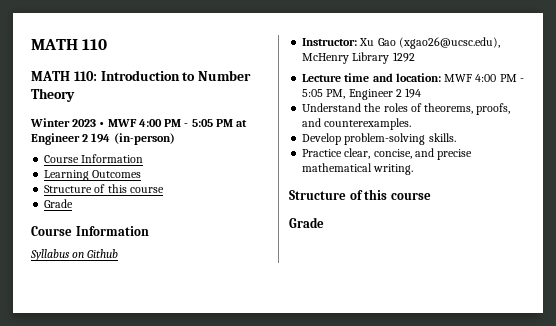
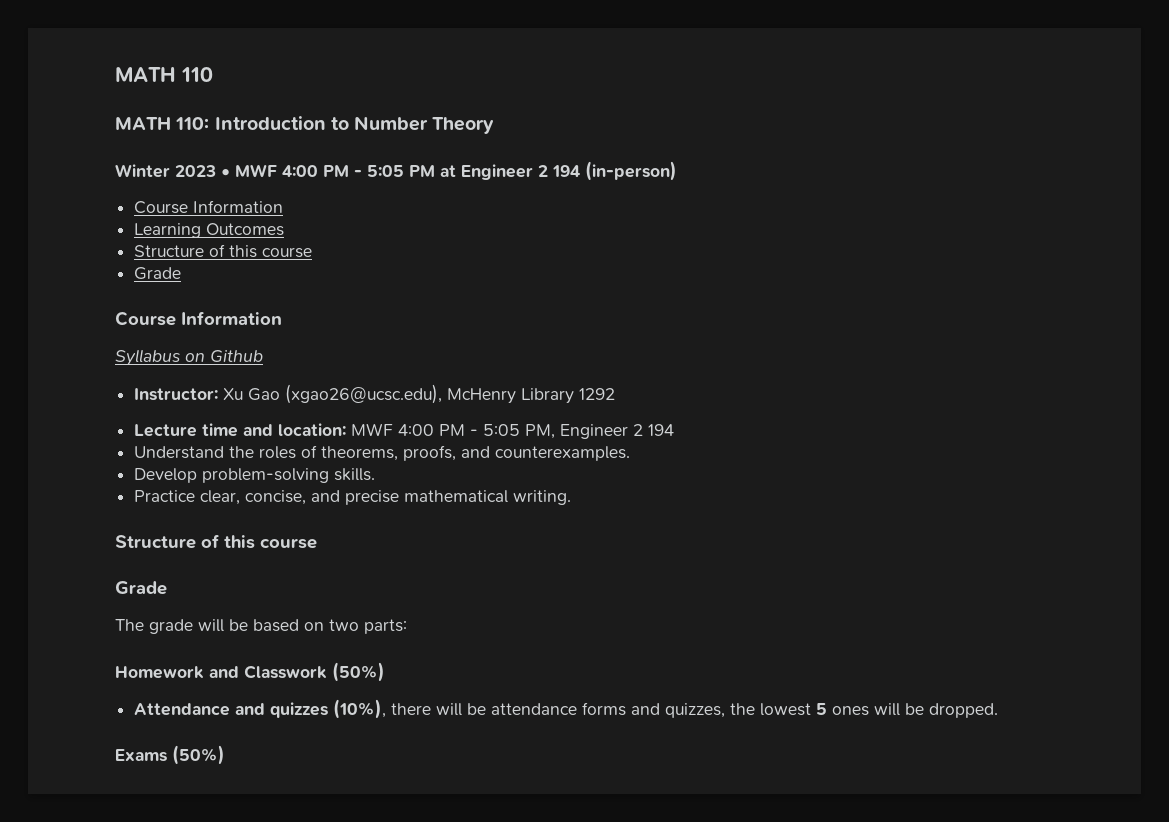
(324, 222) none -> [115,619,407,634] [115,662,385,682] [134,699,999,719] [115,745,225,765] // The grade will be based on two parts: // Homework and Classwork (50%) // Attendance and quizzes (10%), there will be attendance forms and quizzes, the lowest 5 ones will be dropped. // Exams (50%)

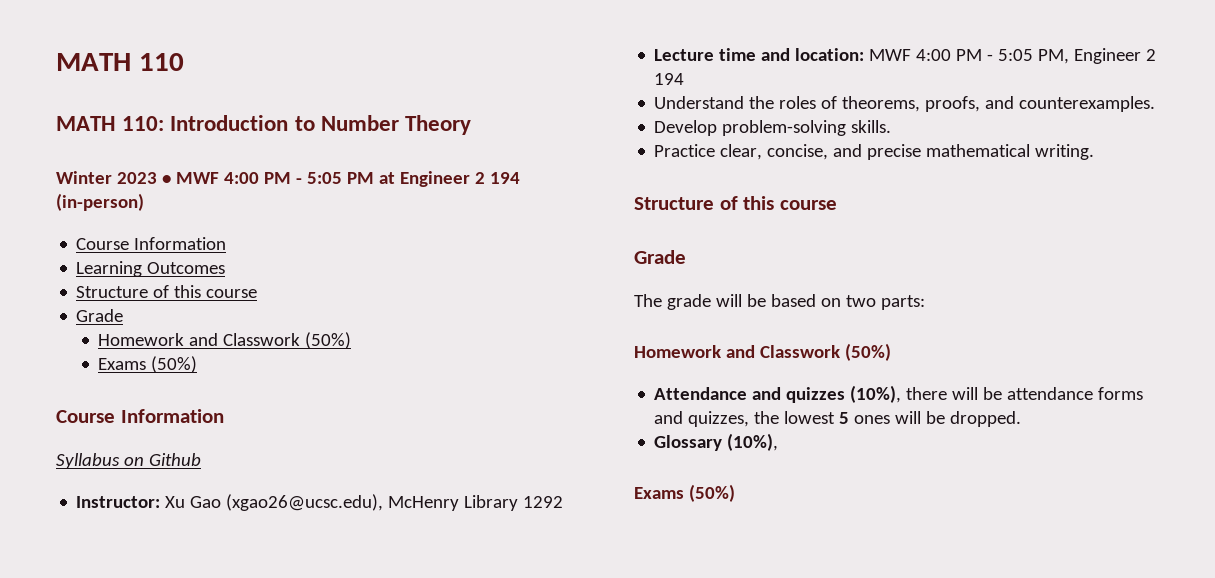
(182, 273) none -> [98,332,352,349] [98,356,198,373] // Homework and Classwork (50%) // Exams (50%)
(999, 710) none -> [654,433,779,451] // Glossary (10%),

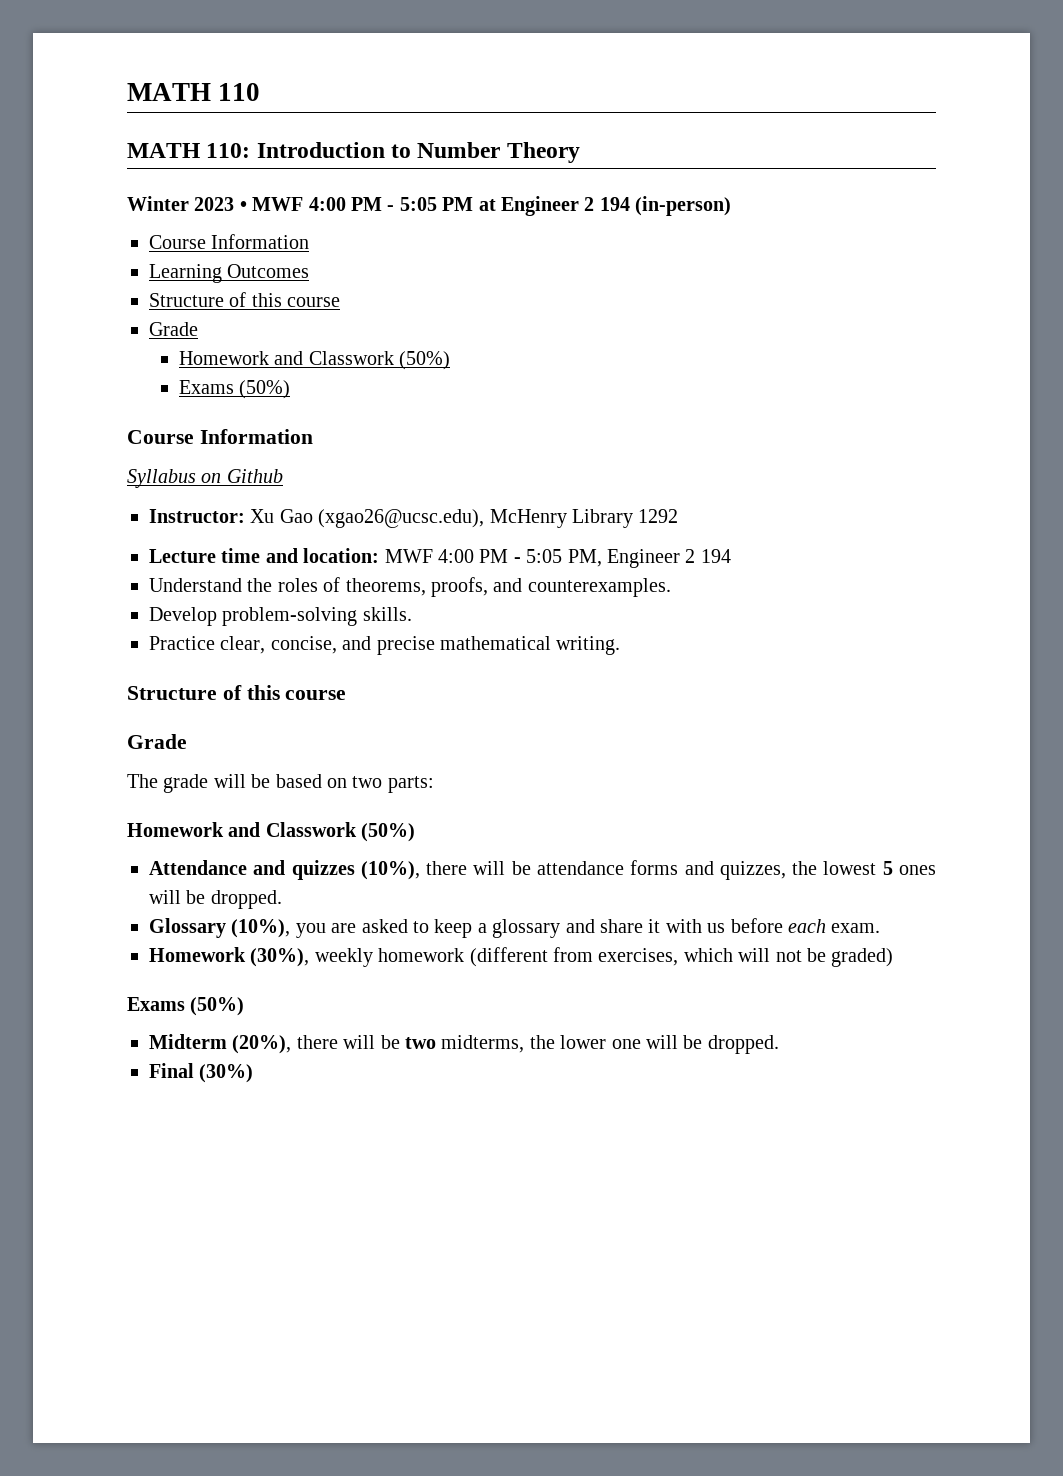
[634,484,735,502] // Exams (50%) -> [295,918,881,938] [149,947,894,967] [127,997,245,1016] [149,1034,779,1054] [149,1063,254,1083] you are asked to keep a glossary and share it with us before each exam. // Homework (30%), weekly homework (different from exercises, which will not be graded) // Exams (50%) // Midterm (20%), there will be two midterms, the lower one will be dropped. // Final (30%)

